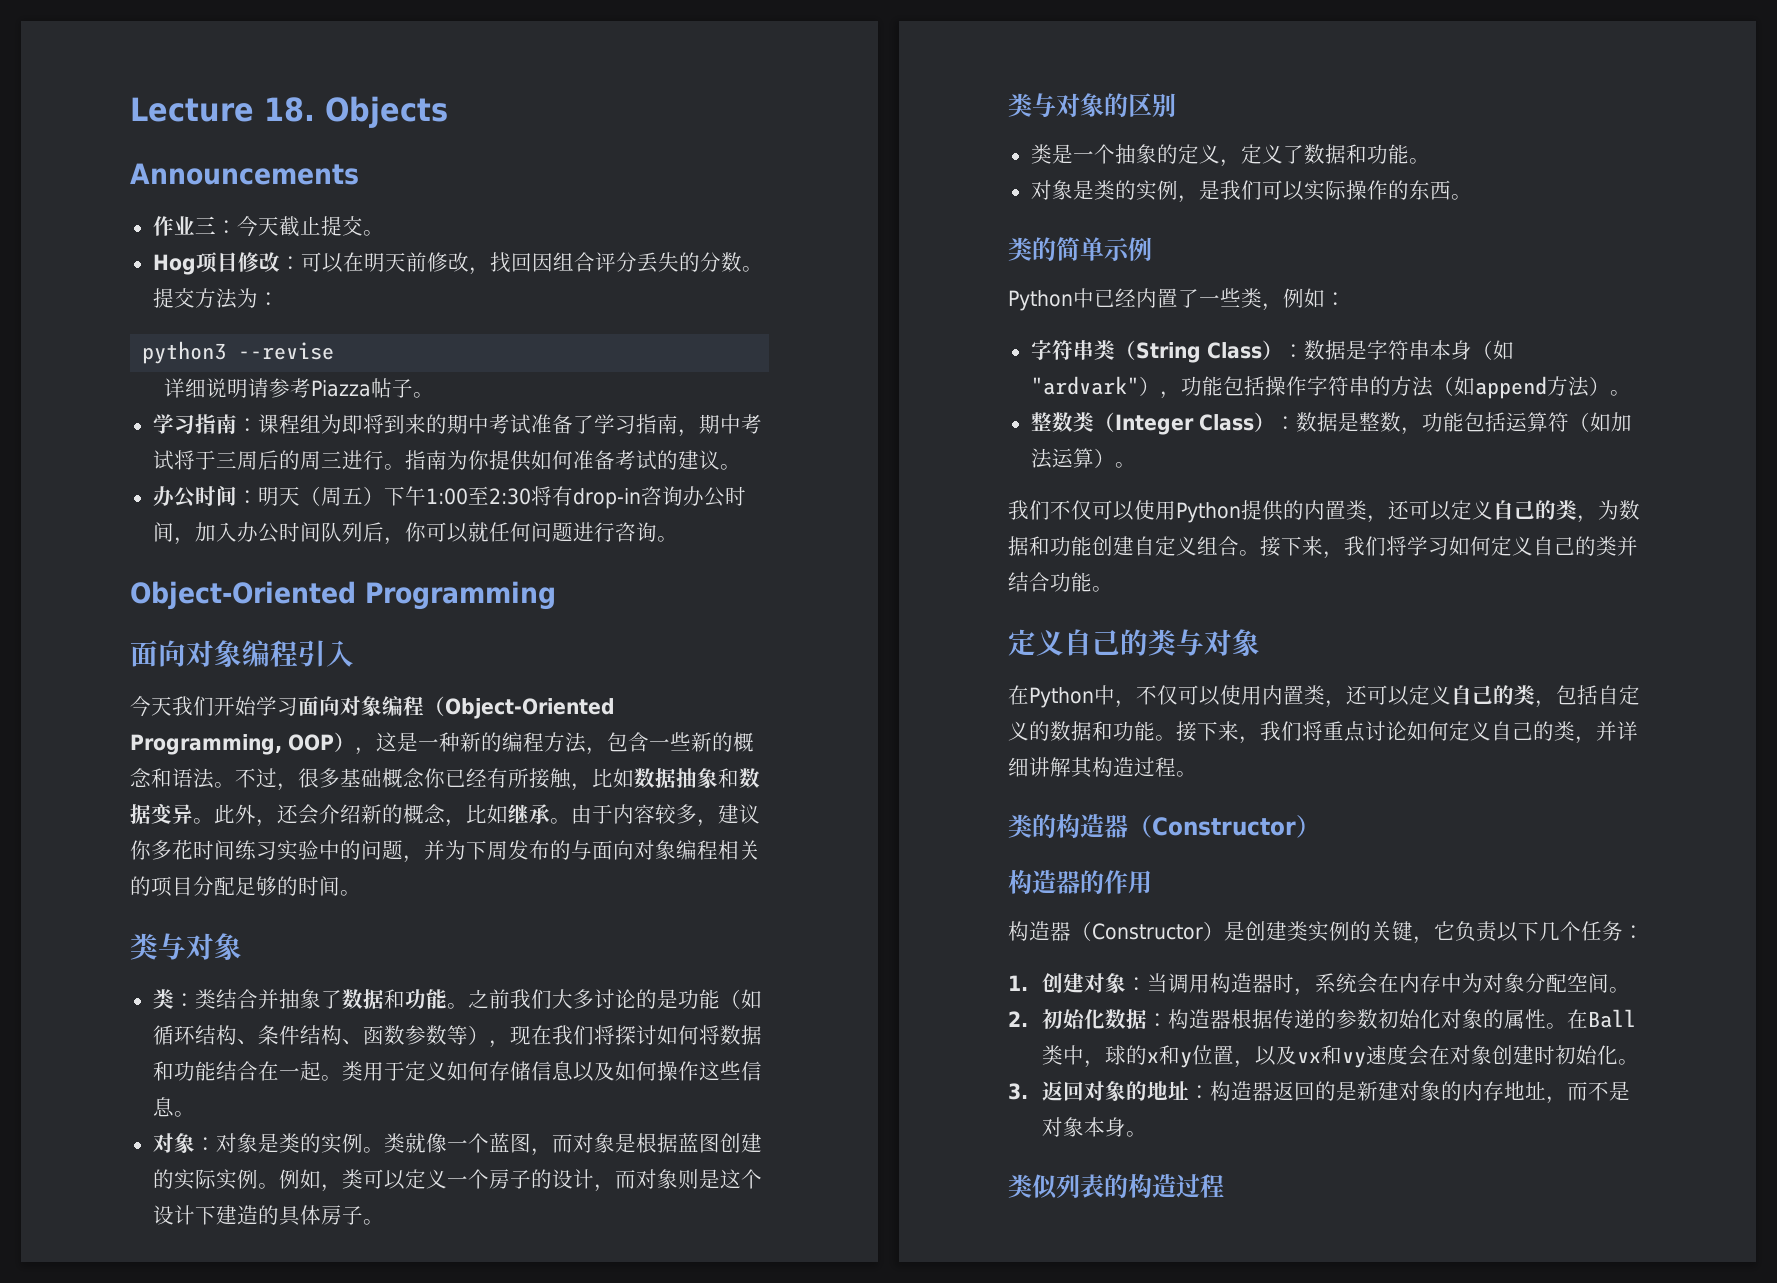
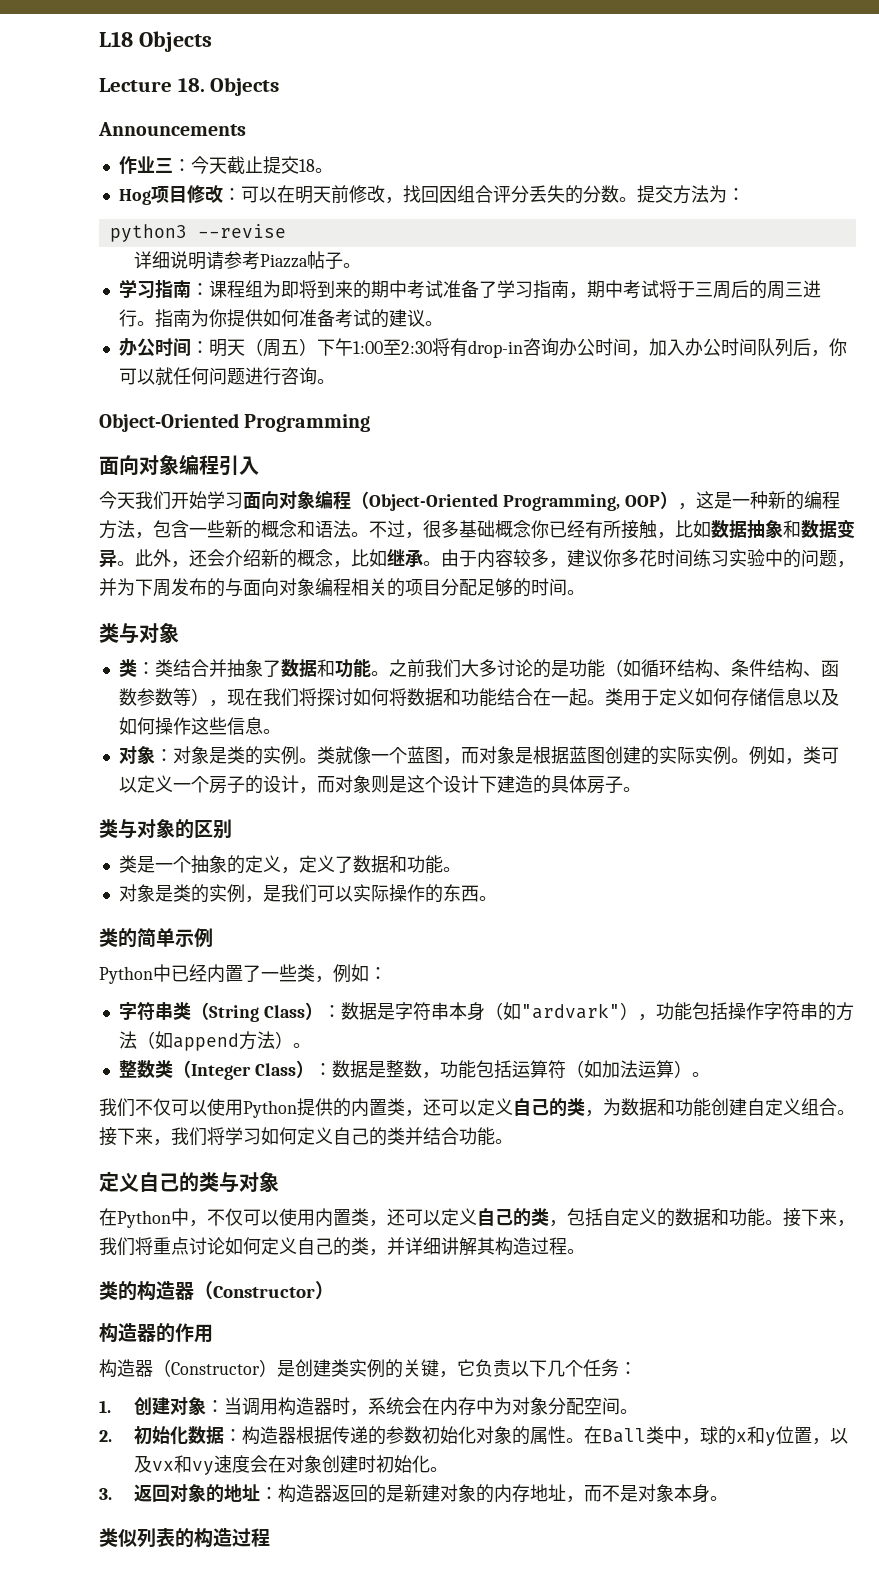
(130, 109) none -> [99,31,212,52] L18 Objects //
(363, 226) none -> [298,159,315,172] 18

